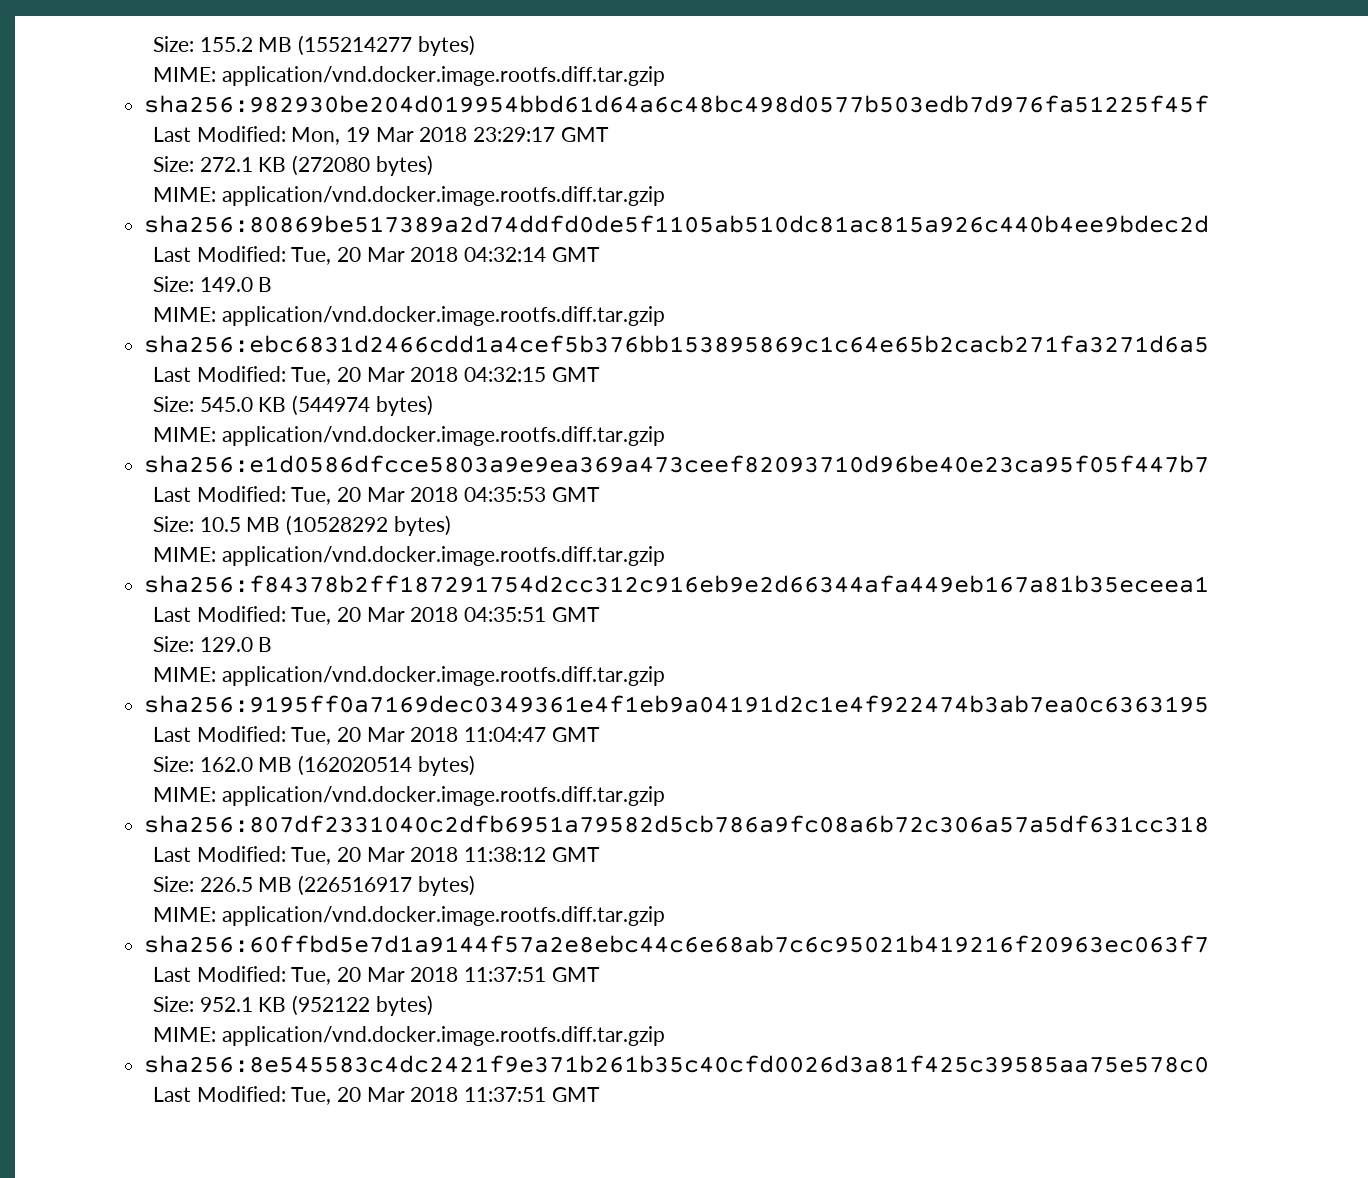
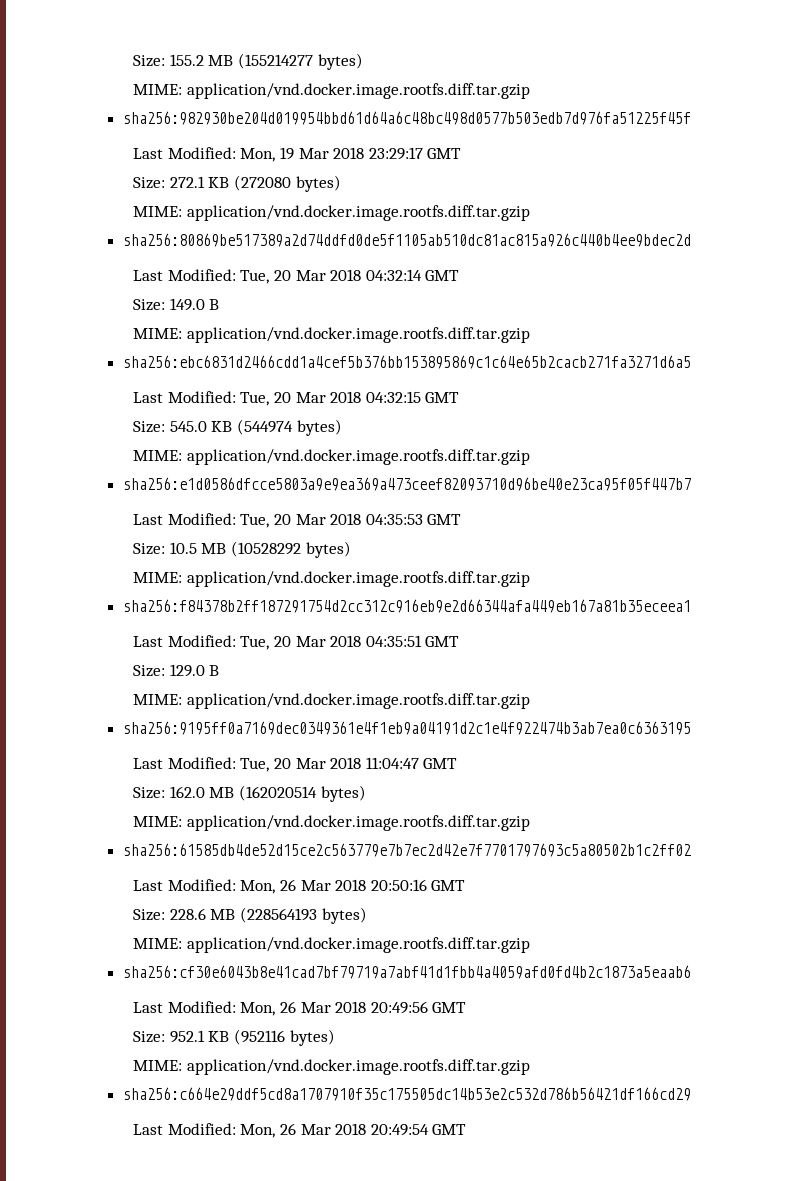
[144,815,1210,833] [152,846,600,865] [152,875,475,896] [152,906,665,926] [144,935,1210,953] [152,966,546,985] sha256:807df2331040c2dfb6951a79582d5cb786a9fc08a6b72c306a57a5df631cc318 // Last Modified: Tue, 20 Mar 2018 11:38:12 GMT // Size: 226.5 MB (226516917 bytes) // MIME: application/vnd.docker.image.rootfs.diff.tar.gzip // sha256:60ffbd5e7d1a9144f57a2e8ebc44c6e68ab7c6c95021b419216f20963ec063f7 // Last Modified: Tue, 20 Mar 2018 11:37:51 -> [123,843,692,857] [133,879,466,894] [133,907,367,924] [133,937,530,953] [123,965,692,979] [133,1001,428,1016] sha256:61585db4de52d15ce2c563779e7b7ec2d42e7f7701797693c5a80502b1c2ff02 // Last Modified: Mon, 26 Mar 2018 20:50:16 GMT // Size: 228.6 MB (228564193 bytes) // MIME: application/vnd.docker.image.rootfs.diff.tar.gzip // sha256:cf30e6043b8e41cad7bf79719a7abf41d1fbb4a4059afd0fd4b2c1873a5eaab6 // Last Modified: Mon, 26 Mar 2018 20:49:56
[291,995,433,1016] [152,1026,665,1046] [144,1055,1210,1073] [152,1086,546,1105] (952122 bytes) // MIME: application/vnd.docker.image.rootfs.diff.tar.gzip // sha256:8e545583c4dc2421f9e371b261b35c40cfd0026d3a81f425c39585aa75e578c0 // Last Modified: Tue, 20 Mar 2018 11:37:51 -> [233,1029,335,1046] [133,1059,530,1075] [123,1087,692,1101] [133,1123,429,1138] (952116 bytes) // MIME: application/vnd.docker.image.rootfs.diff.tar.gzip // sha256:c664e29ddf5cd8a1707910f35c175505dc14b53e2c532d786b56421df166cd29 // Last Modified: Mon, 26 Mar 2018 20:49:54

